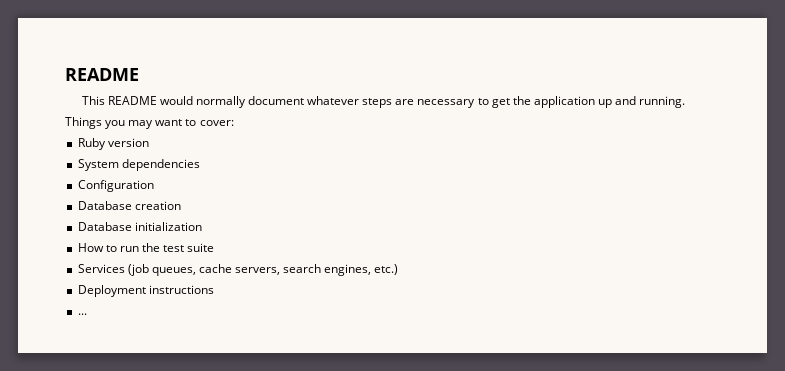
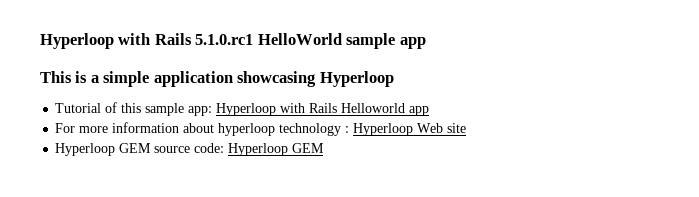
[65,68,139,81] [81,96,686,108] [65,117,234,129] [77,138,149,150] [77,159,200,171] [77,180,154,192] [77,201,181,210] [77,222,202,231] [77,243,215,252] [77,264,399,276] [77,285,214,297] [77,313,87,315] README // This README would normally document whatever steps are necessary to get the application up and running. // Things you may want to cover: // Ruby version // System dependencies // Configuration // Database creation // Database initialization // How to run the test suite // Services (job queues, cache servers, search engines, etc.) // Deployment instructions // ... -> [40,33,426,49] [40,71,394,87] [55,102,430,116] [55,122,467,136] [55,143,325,156] Hyperloop with Rails 5.1.0.rc1 HelloWorld sample app // This is a simple application showcasing Hyperloop // Tutorial of this sample app: Hyperloop with Rails Helloworld app // For more information about hyperloop technology : Hyperloop Web site // Hyperloop GEM source code: Hyperloop GEM

